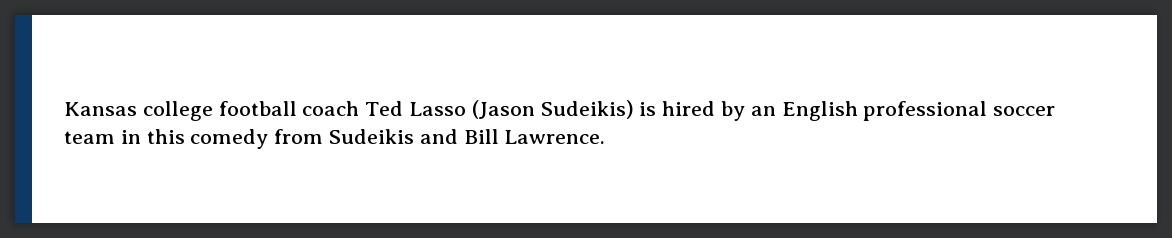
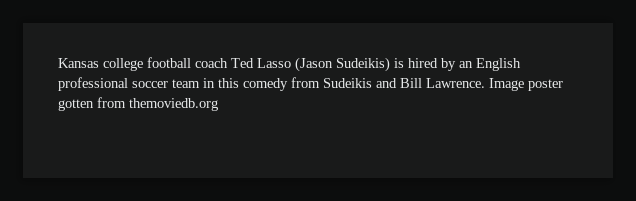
(606, 137) none -> [489,78,563,91] [58,97,218,111] Image poster gotten from themoviedb.org

